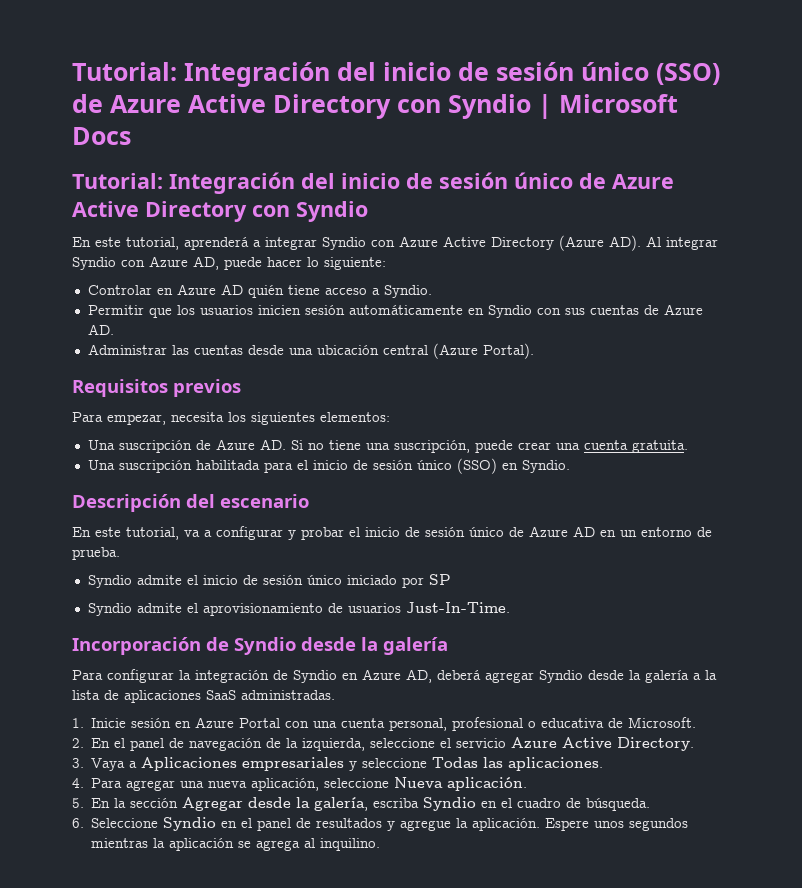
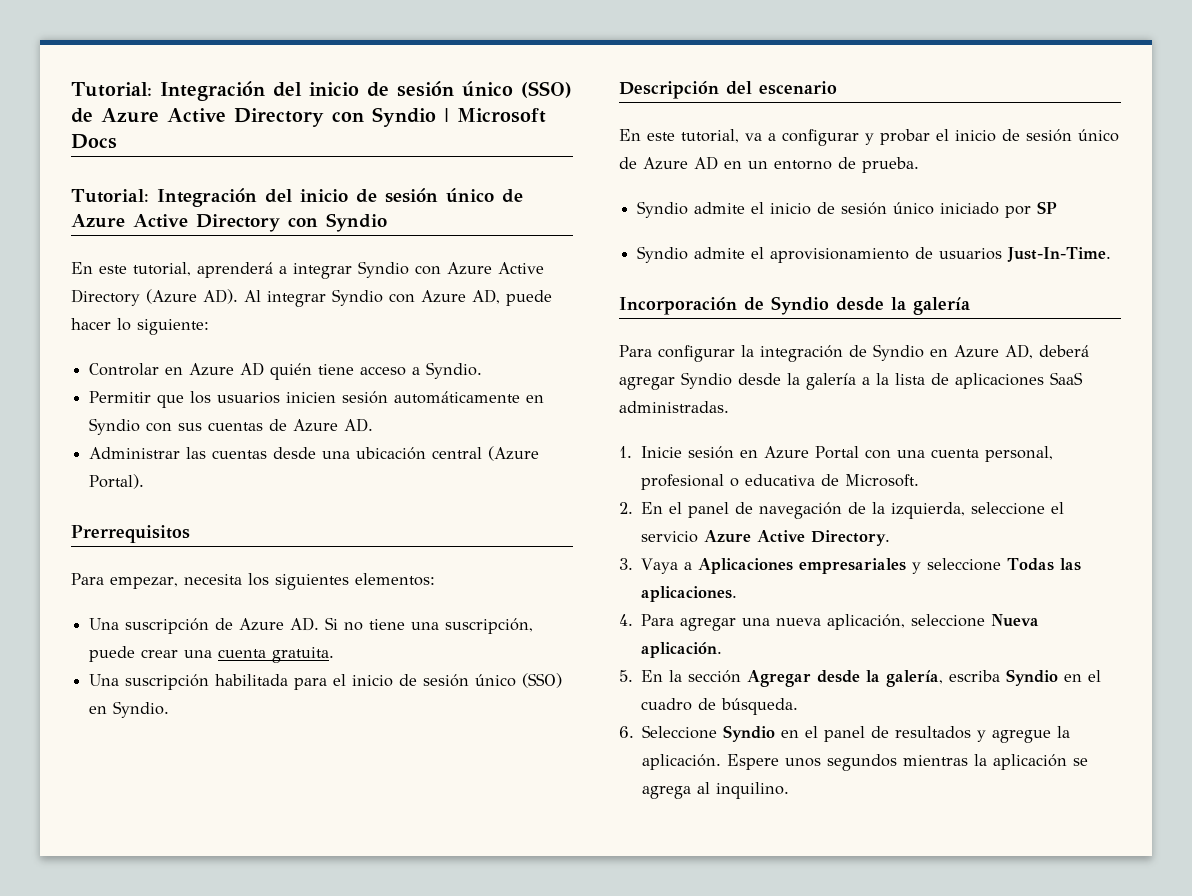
[72,379,241,397] Requisitos previos -> [71,525,190,543] Prerrequisitos

